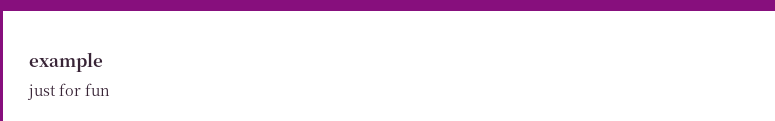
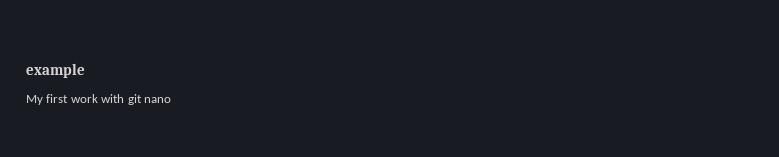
[27,83,110,100] just for fun -> [26,94,171,105] My first work with git nano

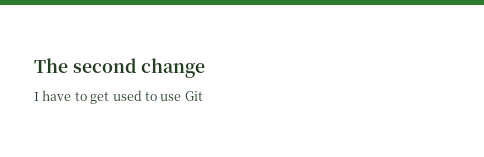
[26,63,85,78] [26,94,171,105] example // My first work with git nano -> [34,58,206,78] [34,90,203,104] The second change // I have to get used to use Git

